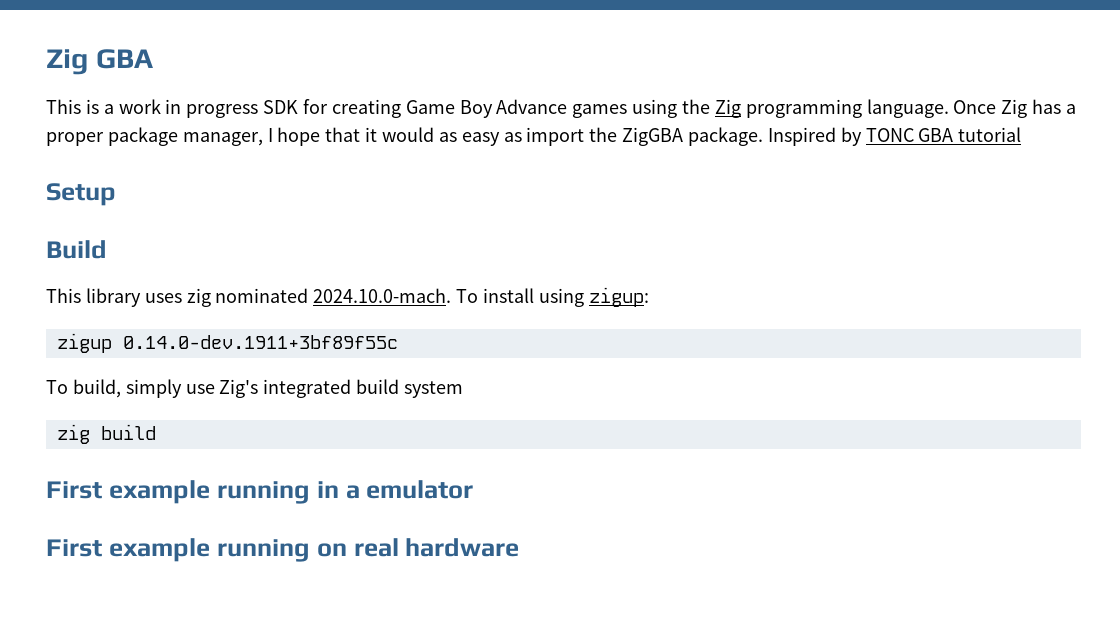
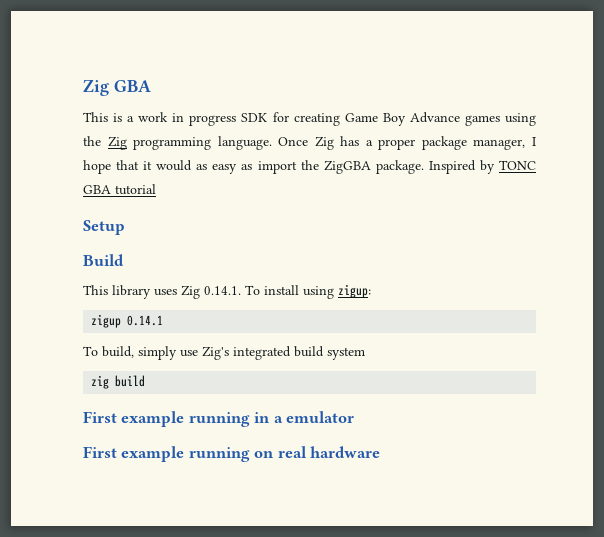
[186,288,452,307] zig nominated 2024.10.0-mach. -> [181,285,241,299] Zig 0.14.1.
[122,335,398,349] 0.14.0-dev.1911+3bf89f55c -> [127,315,164,326] 0.14.1

